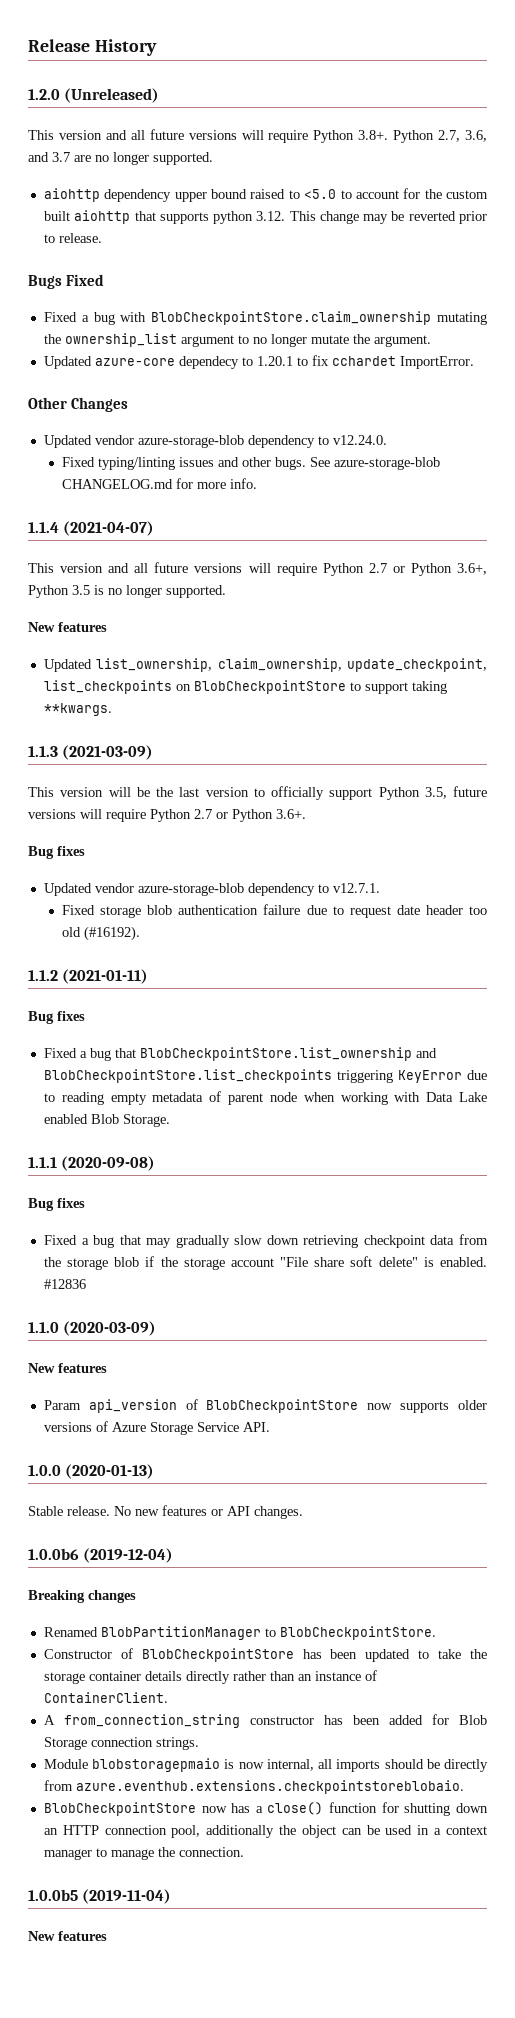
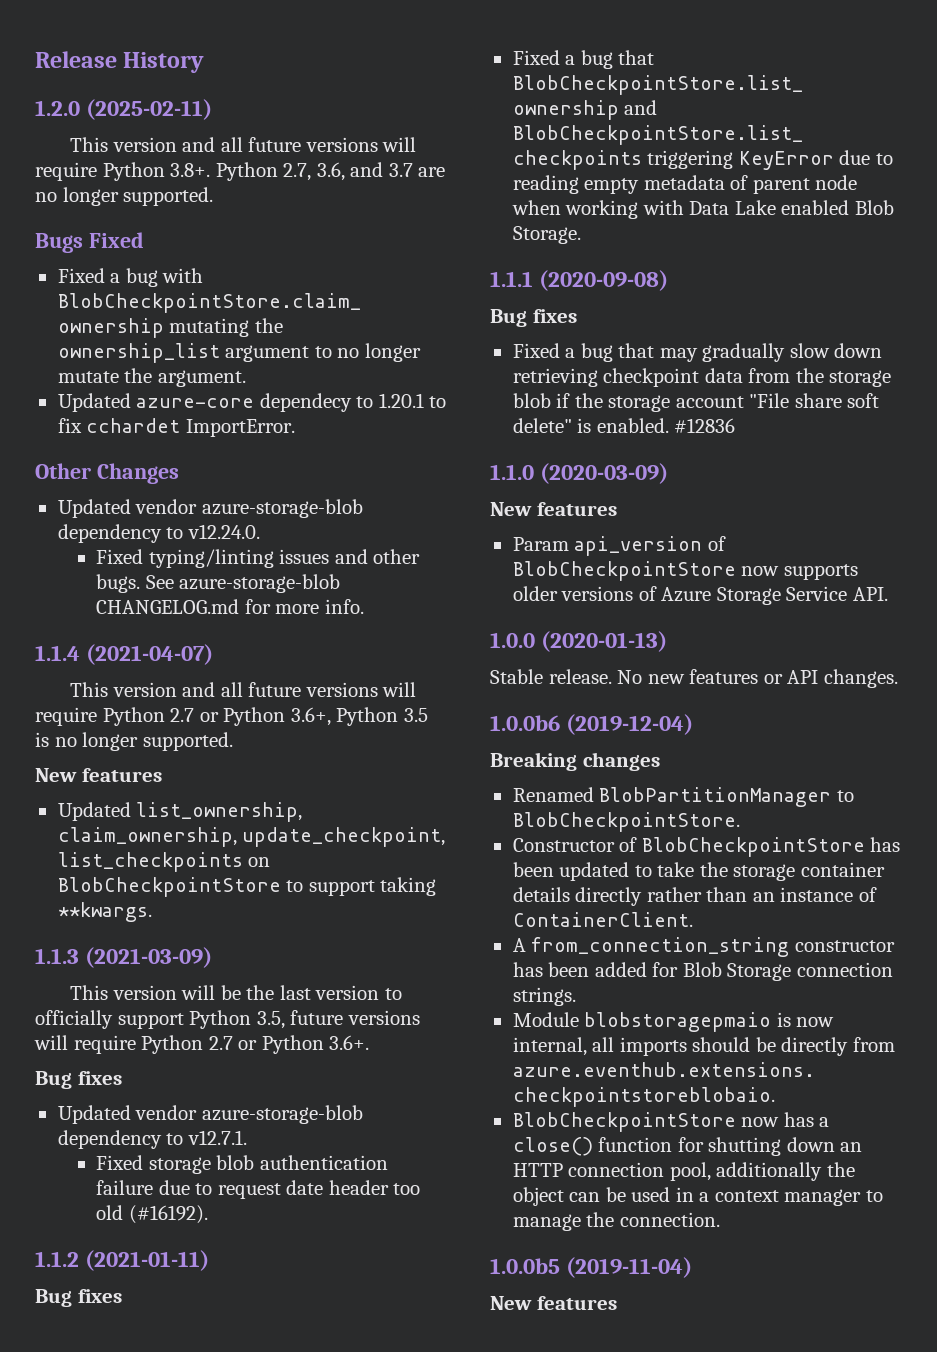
[64,88,160,103] (Unreleased) -> [86,99,213,120] (2025-02-11)
[43,188,489,202] [43,210,487,224] [43,233,102,243] // aiohttp dependency upper bound raised to <5.0 to account for the custom built aiohttp that supports python 3.12. This change may be reverted prior to release. -> (214, 196) none

